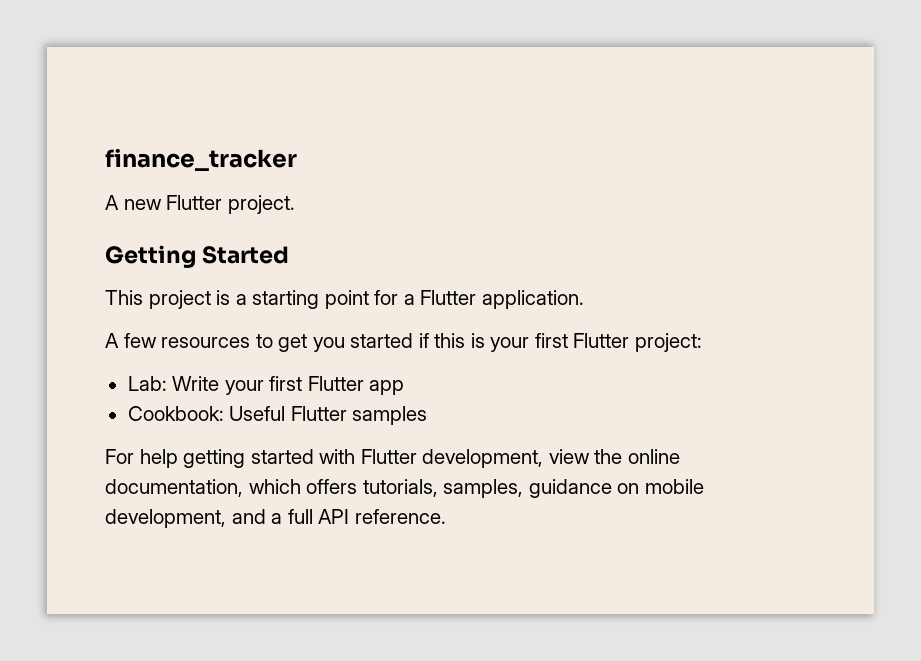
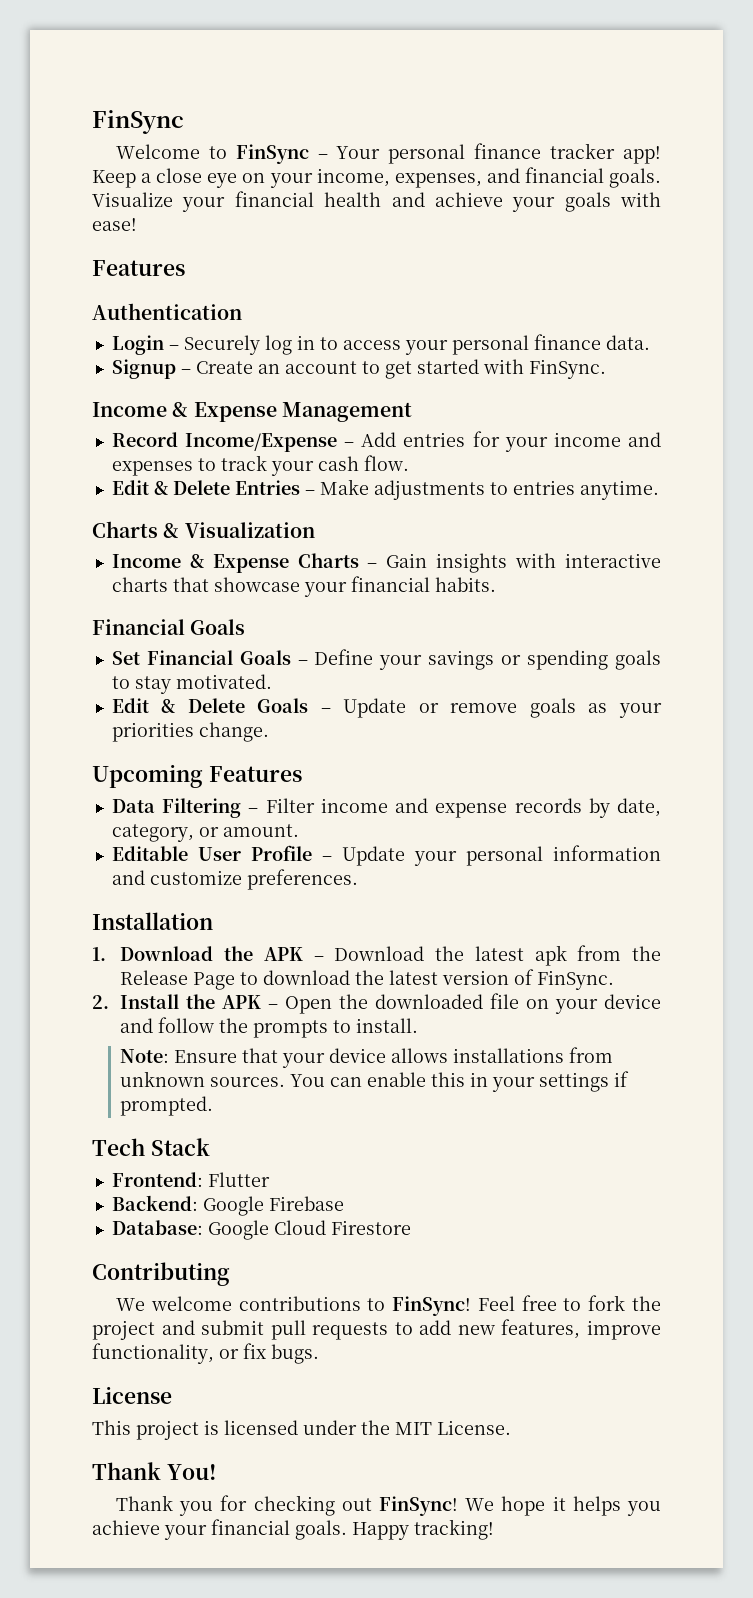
[105,148,297,172] [105,195,295,214] [105,245,290,268] [105,290,584,309] [105,333,702,352] [127,376,405,395] [127,406,428,425] [105,449,680,468] [105,479,704,498] [105,509,446,528] finance_tracker // A new Flutter project. // Getting Started // This project is a starting point for a Flutter application. // A few resources to get you started if this is your first Flutter project: // Lab: Write your first Flutter app // Cookbook: Useful Flutter samples // For help getting started with Flutter development, view the online documentation, which offers tutorials, samples, guidance on mobile development, and a full API reference. -> [92,110,184,134] [115,143,662,164] [92,167,662,188] [92,191,661,212] [92,218,137,231] [92,260,185,276] [92,303,242,320] [111,334,650,355] [111,359,606,379] [92,402,412,422] [111,431,661,452] [111,455,409,476] [111,479,659,500] [92,521,315,538] [111,553,661,573] [111,576,496,597] [92,619,246,635] [111,649,661,670] [111,674,272,694] [111,698,662,718] [111,722,269,742] [92,764,302,788] [111,798,662,818] [111,824,299,842] [111,845,661,866] [111,869,358,890] [92,912,213,930] [92,945,662,966] [120,969,615,990] [92,993,661,1014] [120,1017,419,1038] [120,1047,614,1068] [120,1071,630,1092] [120,1096,214,1116] [92,1138,210,1156] [111,1172,270,1187] [111,1195,344,1216] [111,1220,411,1240] [92,1262,230,1286] [115,1295,661,1316] [92,1319,661,1340] [92,1343,319,1364] [92,1386,172,1404] [92,1420,511,1440] [92,1462,216,1480] [115,1495,662,1516] [92,1519,494,1540] FinSync // Welcome to FinSync – Your personal finance tracker app! Keep a close eye on your income, expenses, and financial goals. Visualize your financial health and achieve your goals with ease! // Features // Authentication // Login – Securely log in to access your personal finance data. // Signup – Create an account to get started with FinSync. // Income & Expense Management // Record Income/Expense – Add entries for your income and expenses to track your cash flow. // Edit & Delete Entries – Make adjustments to entries anytime. // Charts & Visualization // Income & Expense Charts – Gain insights with interactive charts that showcase your financial habits. // Financial Goals // Set Financial Goals – Define your savings or spending goals to stay motivated. // Edit & Delete Goals – Update or remove goals as your priorities change. // Upcoming Features // Data Filtering – Filter income and expense records by date, category, or amount. // Editable User Profile – Update your personal information and customize preferences. // Installation // 1. Download the APK – Download the latest apk from the Release Page to download the latest version of FinSync. // 2. Install the APK – Open the downloaded file on your device and follow the prompts to install. // Note: Ensure that your device allows installations from unknown sources. You can enable this in your settings if prompted. // Tech Stack // Frontend: Flutter // Backend: Google Firebase // Database: Google Cloud Firestore // Contributing // We welcome contributions to FinSync! Feel free to fork the project and submit pull requests to add new features, improve functionality, or fix bugs. // License // This project is licensed under the MIT License. // Thank You! // Thank you for checking out FinSync! We hope it helps you achieve your financial goals. Happy tracking!

